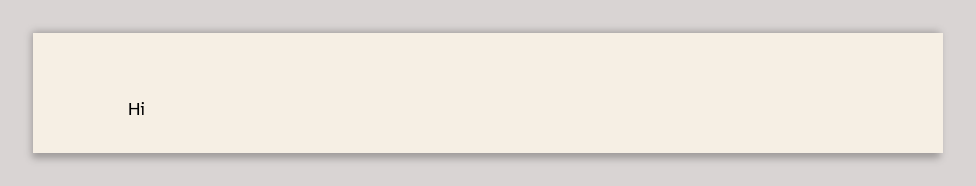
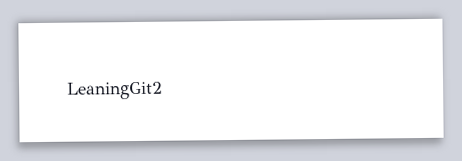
[128,102,145,115] Hi -> [67,81,163,100] LeaningGit2

